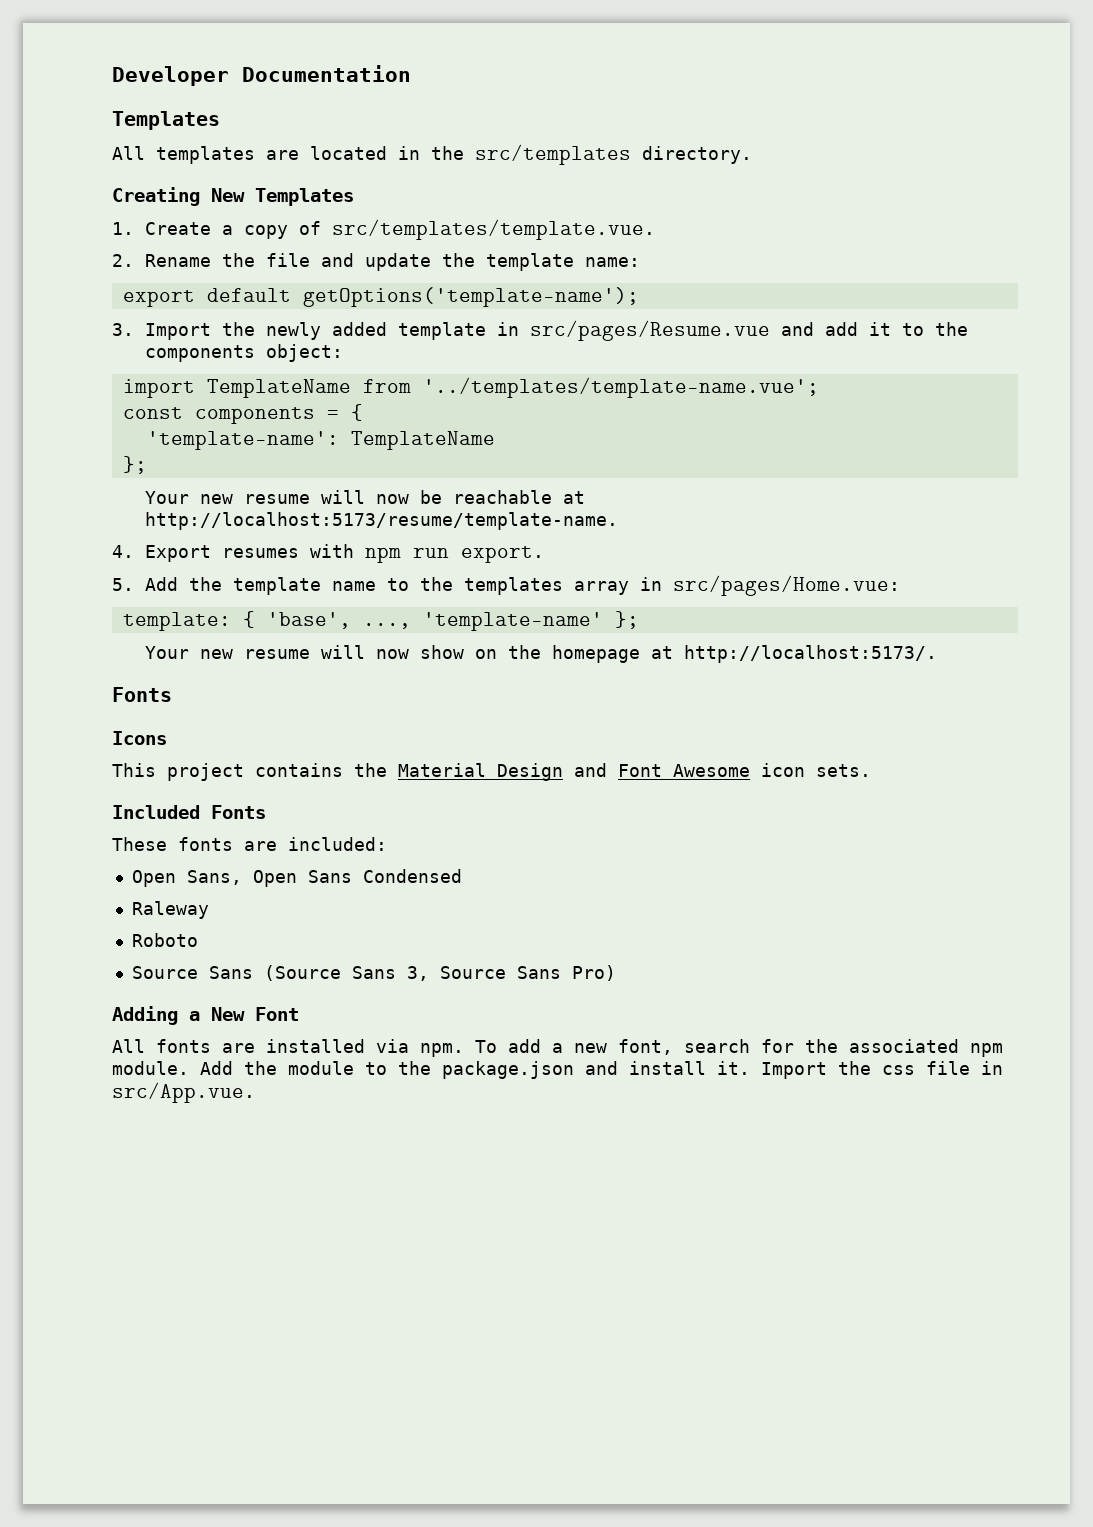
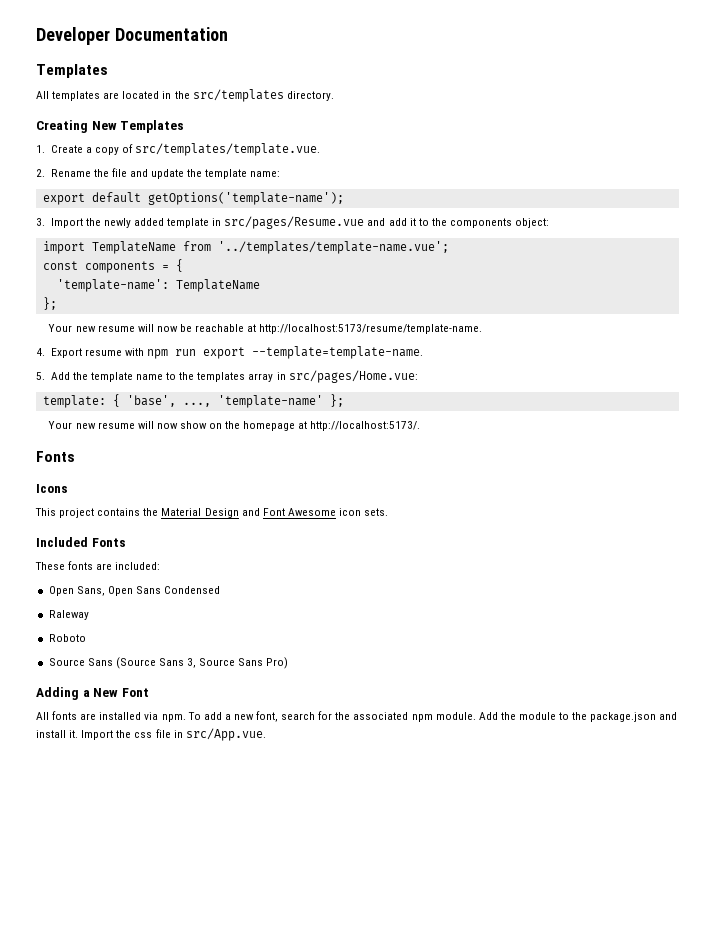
[222,548,300,558] resumes -> [84,349,122,356] resume
[461,546,545,563] export. -> [203,346,424,359] export --template=template-name.

